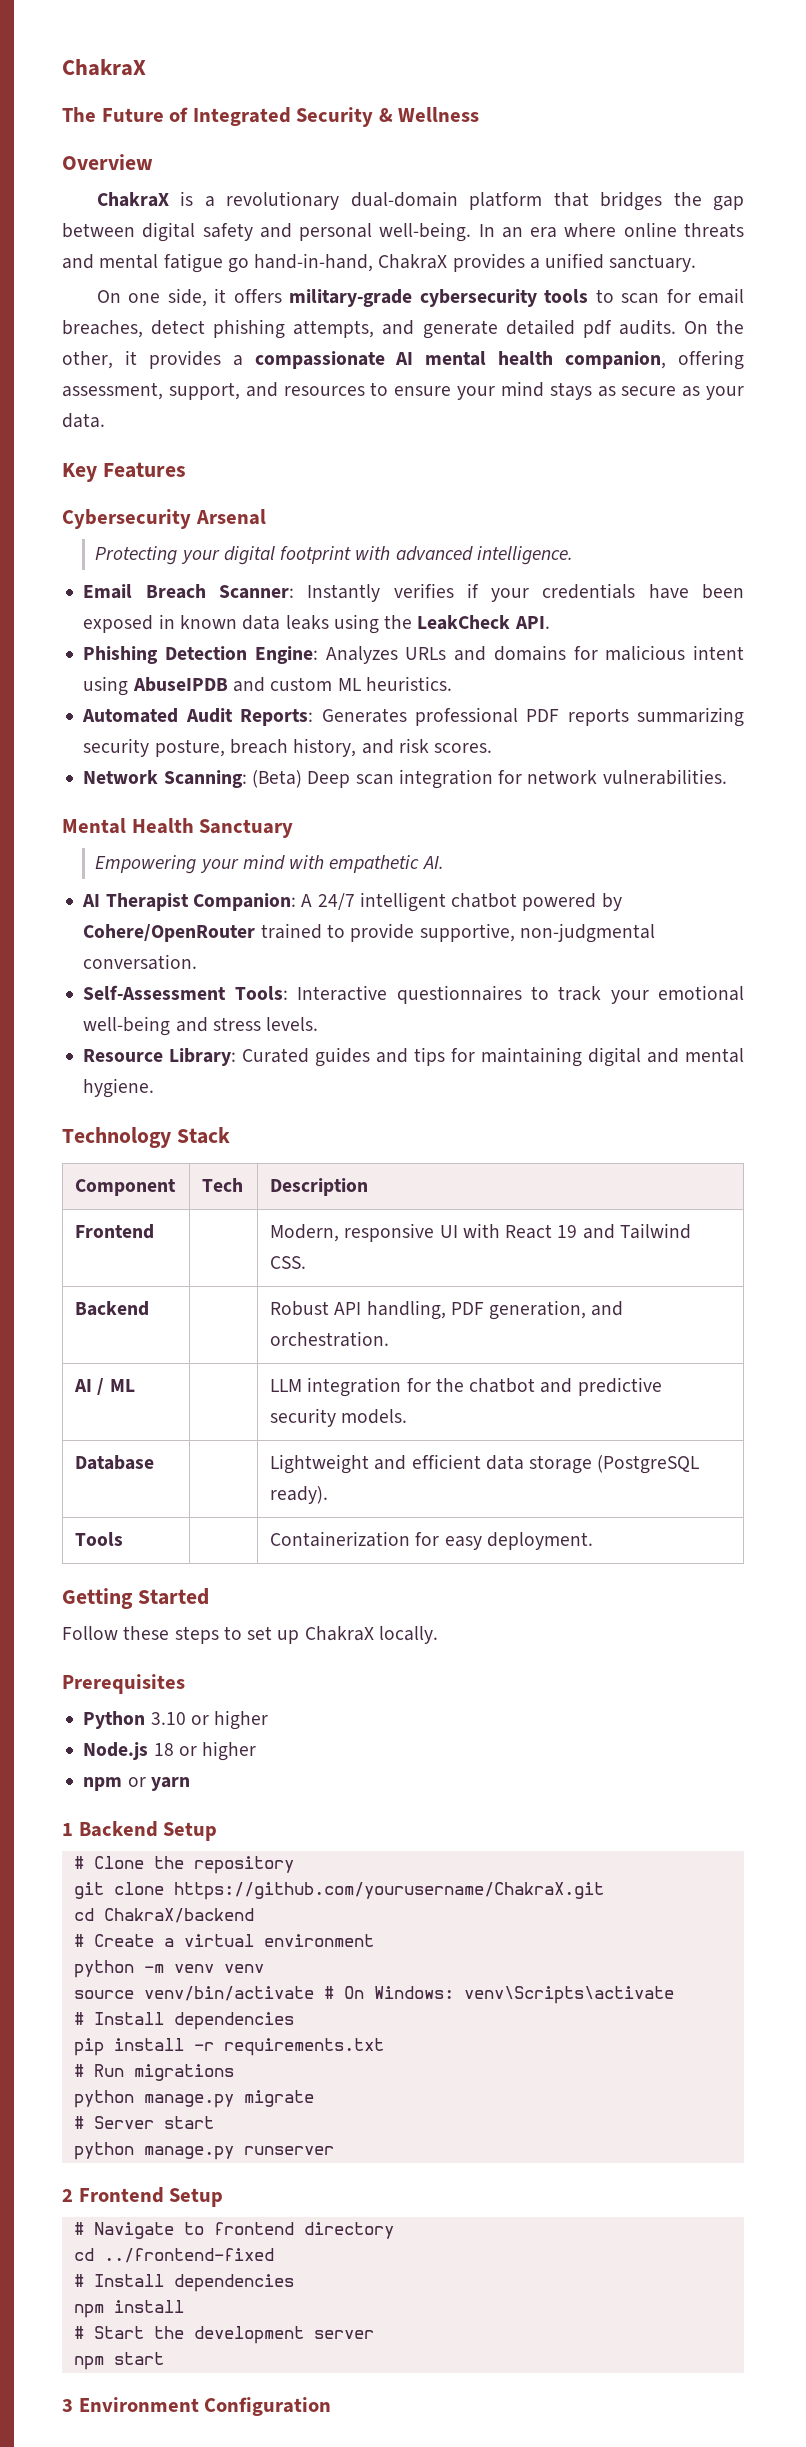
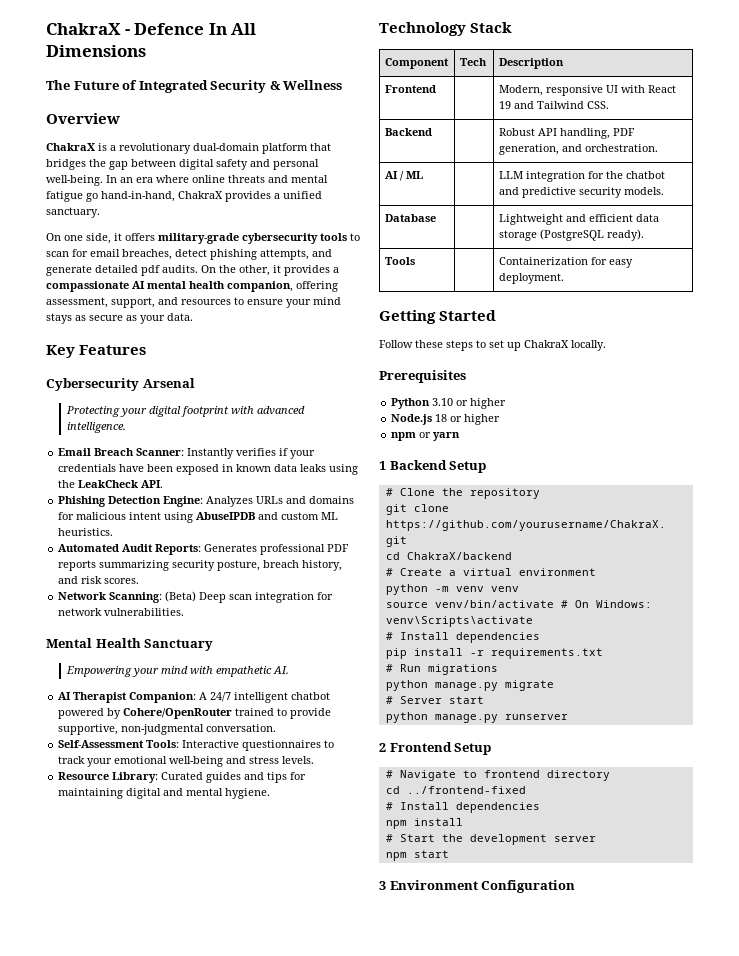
[62,59,146,76] ChakraX -> [46,23,257,35] [46,45,146,57] ChakraX - Defence In All Dimensions

